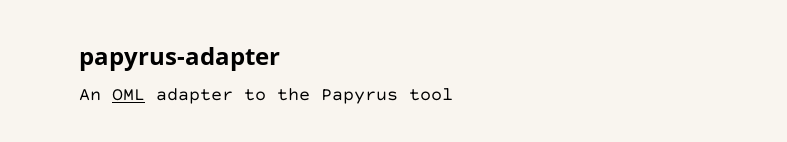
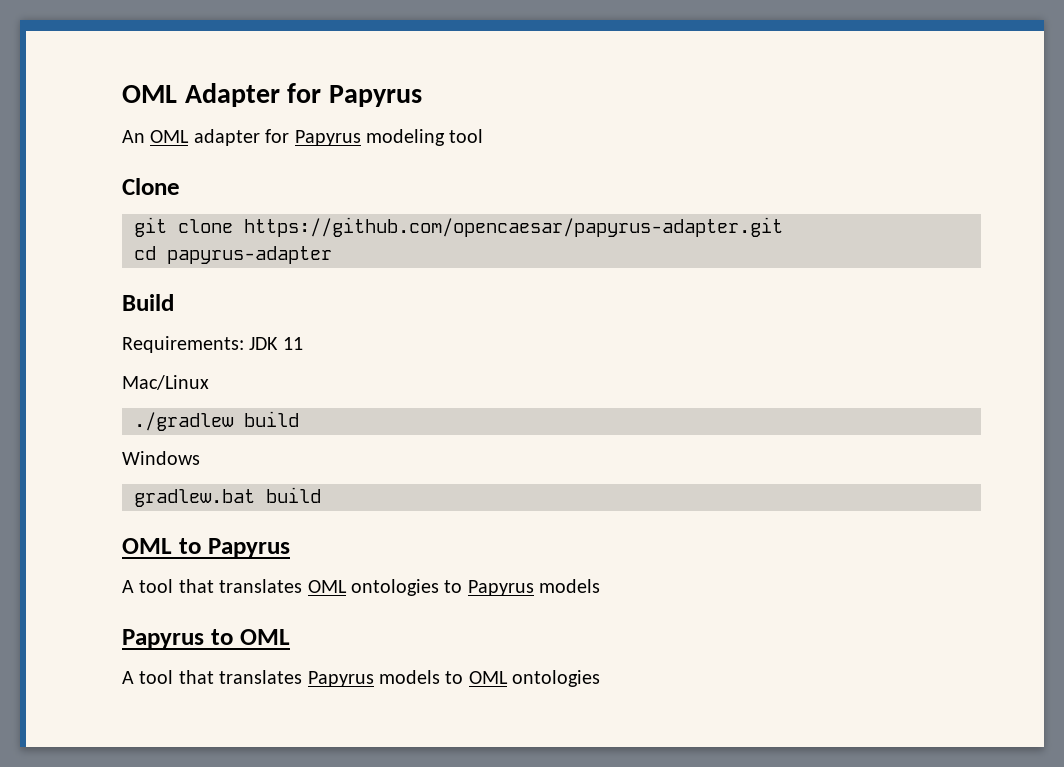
[79,47,280,71] papyrus-adapter -> [122,83,422,107] OML Adapter for Papyrus
[244,88,453,104] to the Papyrus tool -> [265,129,484,146] [122,178,180,195] [134,217,783,237] [134,246,332,264] [122,294,174,311] [122,336,303,353] [122,375,209,390] [134,411,299,431] [122,451,200,465] [134,487,321,507] [122,538,290,558] [122,579,601,596] [122,629,290,649] [122,670,601,687] for Papyrus modeling tool // Clone // git clone https://github.com/opencaesar/papyrus-adapter.git // cd papyrus-adapter // Build // Requirements: JDK 11 // Mac/Linux // ./gradlew build // Windows // gradlew.bat build // OML to Papyrus // A tool that translates OML ontologies to Papyrus models // Papyrus to OML // A tool that translates Papyrus models to OML ontologies

